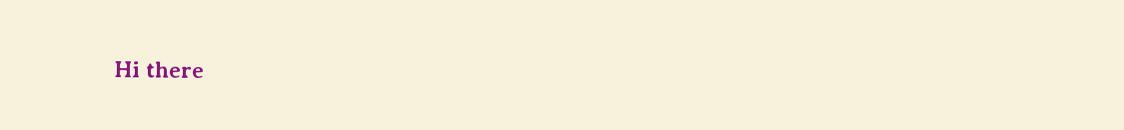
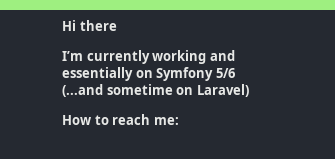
(206, 70) none -> [62,50,235,64] [62,67,235,81] [62,84,249,97] [62,114,179,125] // I’m currently working and essentially on Symfony 5/6 (...and sometime on Laravel) // How to reach me:

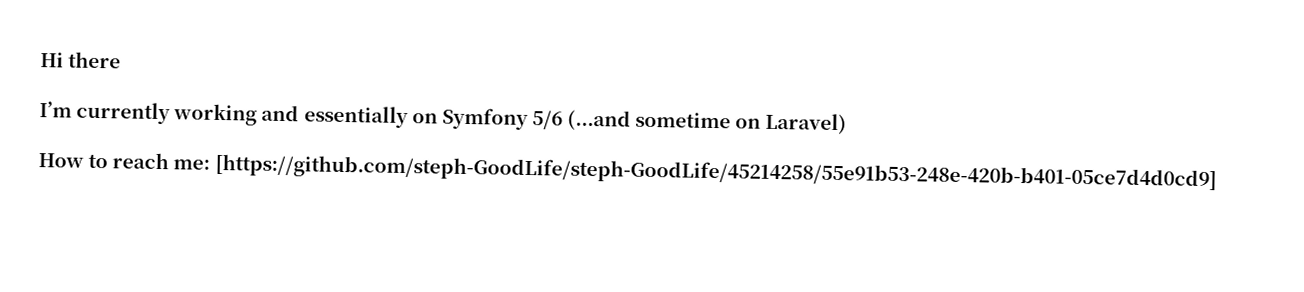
(179, 121) none -> [214,153,1217,192] [https://github.com/steph-GoodLife/steph-GoodLife/45214258/55e91b53-248e-420b-b401-05ce7d4d0cd9]

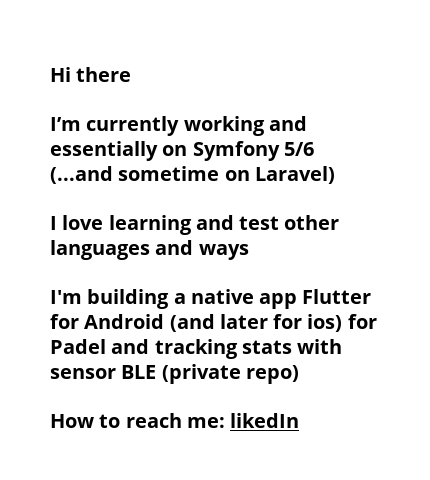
(848, 123) none -> [50,215,340,235] [50,240,249,260] [50,289,372,309] [50,314,377,332] [50,339,343,359] [50,364,299,384] // I love learning and test other languages and ways // I'm building a native app Flutter for Android (and later for ios) for Padel and tracking stats with sensor BLE (private repo)
[214,153,1217,192] [https://github.com/steph-GoodLife/steph-GoodLife/45214258/55e91b53-248e-420b-b401-05ce7d4d0cd9] -> [230,413,300,428] likedIn

